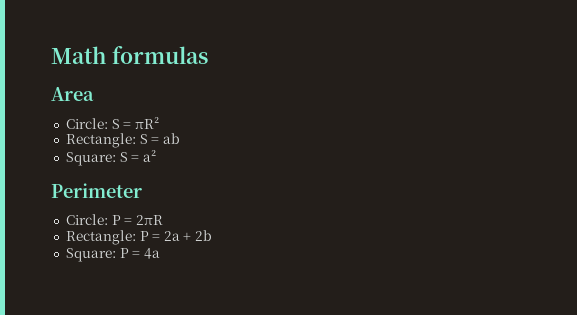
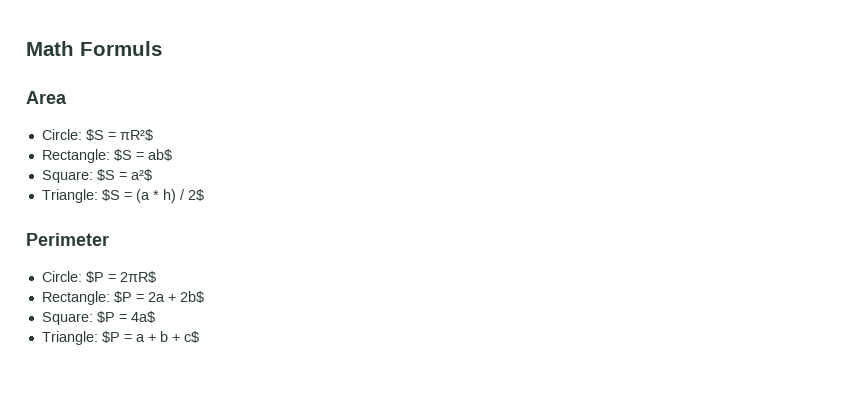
[111,46,208,64] formulas -> [80,41,162,56] Formuls
[111,117,159,129] [65,133,180,148] [65,150,156,166] S = πR² // Rectangle: S = ab // Square: S = a² -> [85,129,153,141] [41,149,172,163] [41,169,152,183] [41,189,204,203] $S = πR²$ // Rectangle: $S = ab$ // Square: $S = a²$ // Triangle: $S = (a * h) / 2$
[111,215,163,225] [65,230,149,245] P = 2πR // Rectangle: P -> [85,271,156,283] [41,291,132,305] $P = 2πR$ // Rectangle: $P
[195,230,213,241] [65,248,160,262] 2b // Square: P = 4a -> [179,291,204,303] [41,311,155,325] [41,331,199,345] 2b$ // Square: $P = 4a$ // Triangle: $P = a + b + c$

